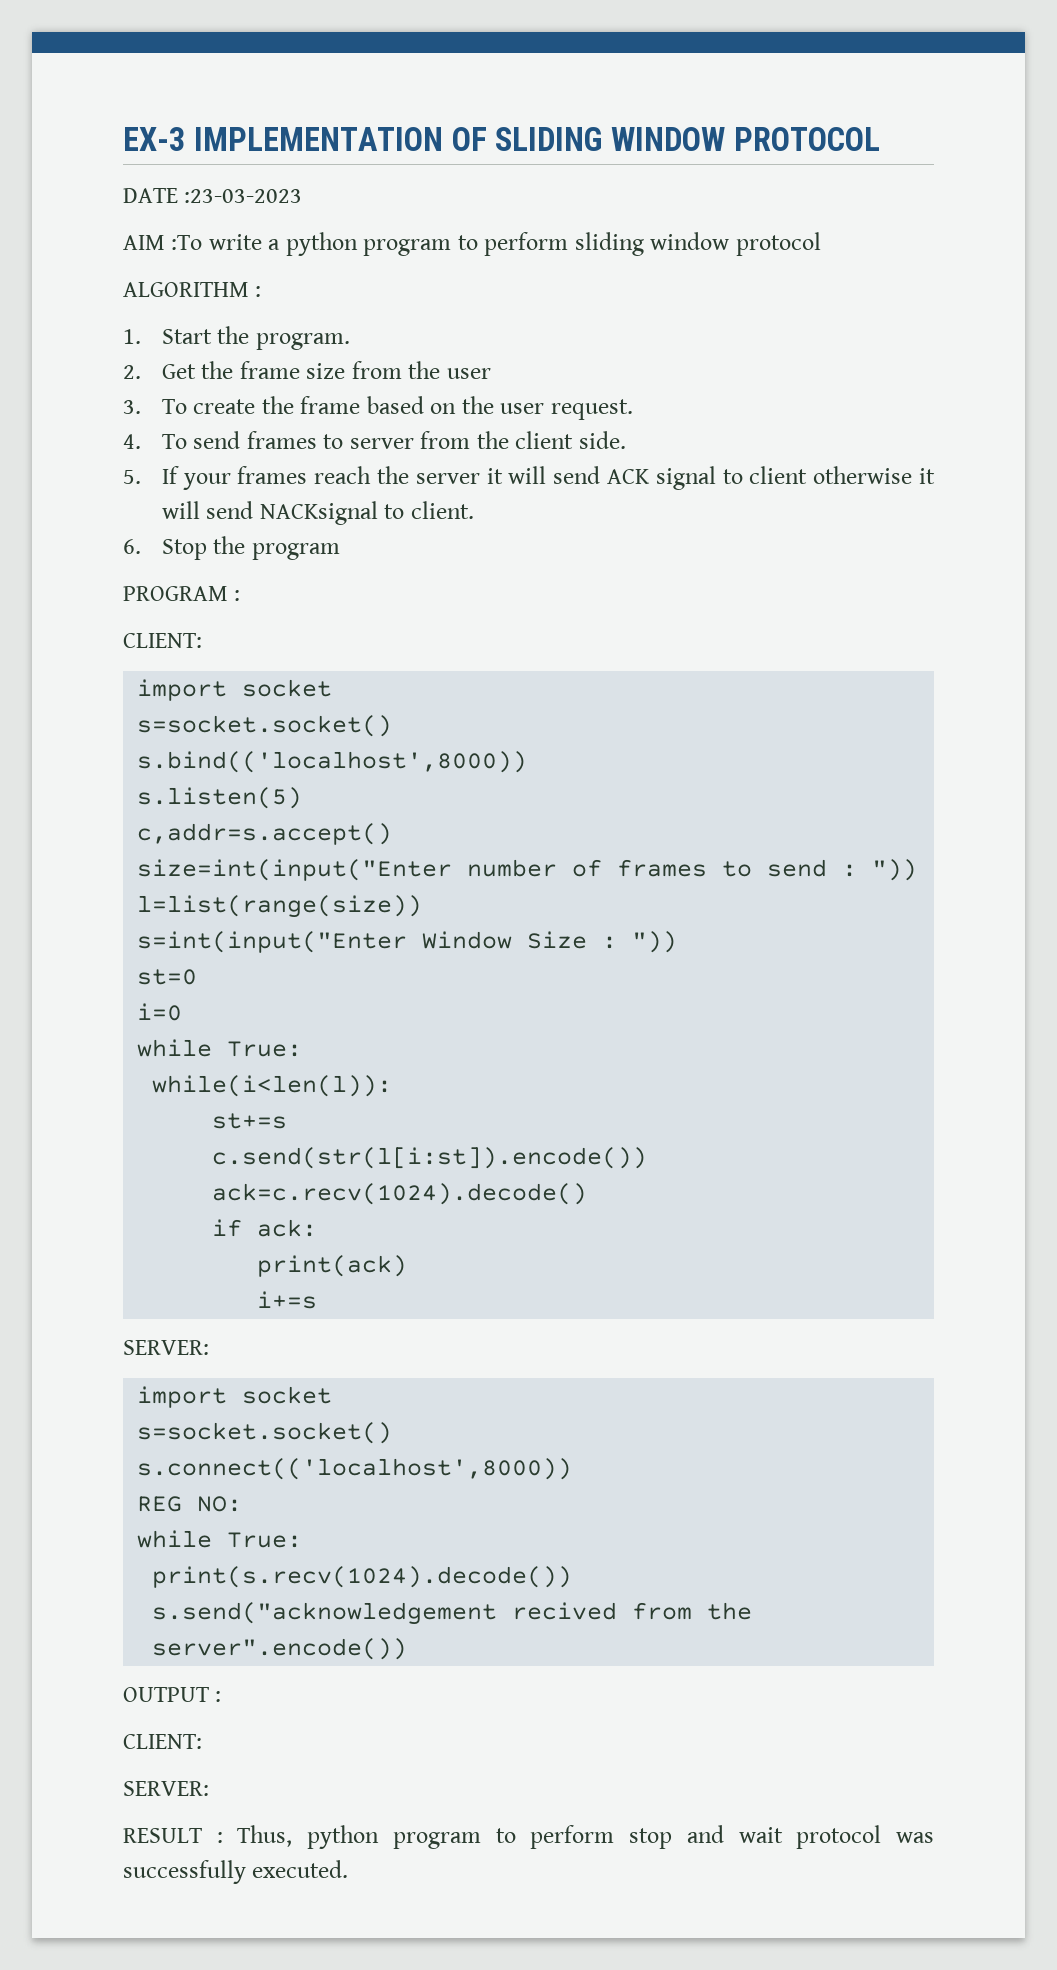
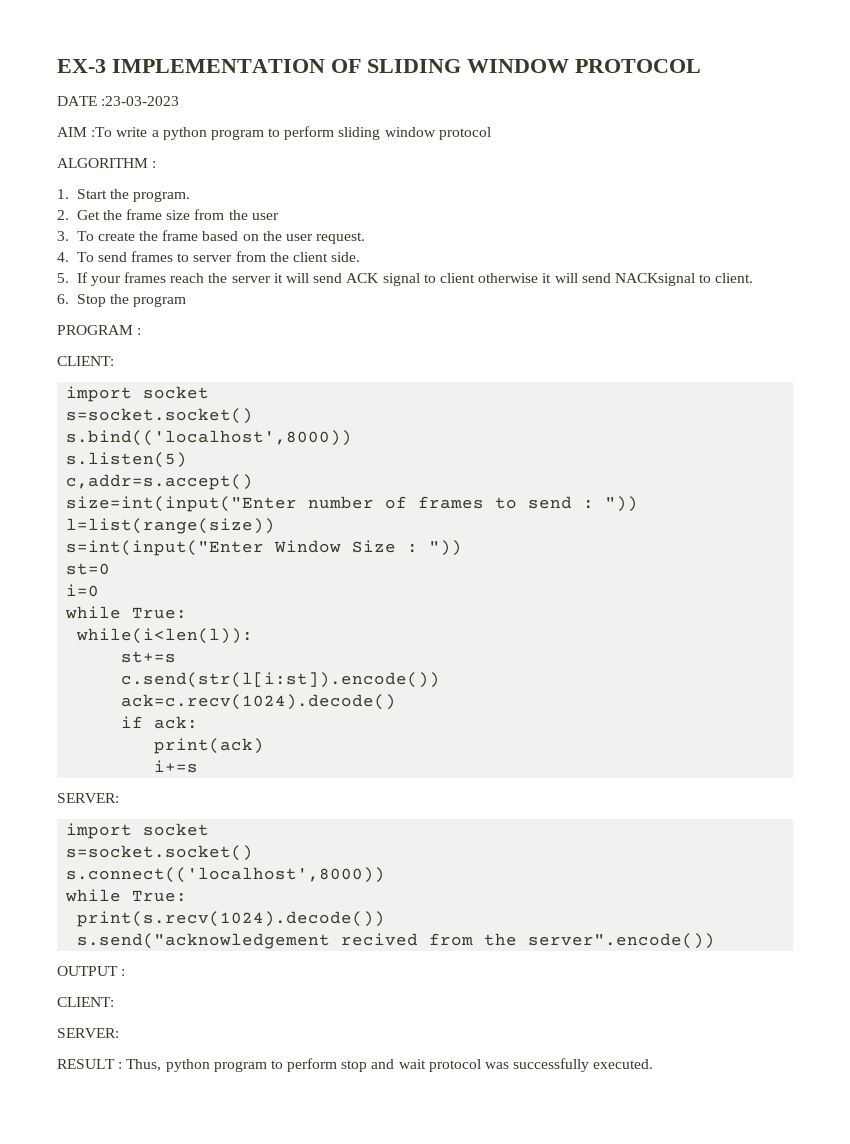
[137,1496,243,1512] // REG NO: -> (386, 875) none

